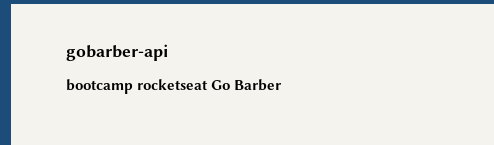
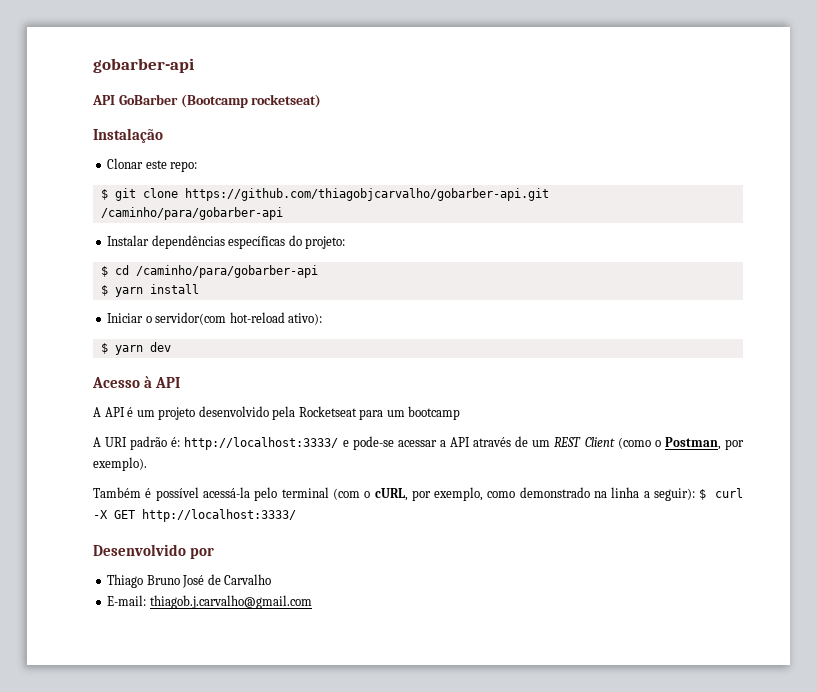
[66,79,282,94] bootcamp rocketseat Go Barber -> [92,94,322,108] [93,128,163,143] [107,158,198,172] [100,188,549,201] [100,207,283,220] [107,235,346,249] [100,265,318,278] [100,284,199,297] [107,312,323,325] [100,342,171,355] [92,376,181,388] [93,406,461,420] [93,436,744,450] [93,457,147,471] [93,487,743,501] [93,509,296,522] [93,544,215,559] [107,574,272,588] [107,595,312,609] API GoBarber (Bootcamp rocketseat) // Instalação // Clonar este repo: // $ git clone https://github.com/thiagobjcarvalho/gobarber-api.git /caminho/para/gobarber-api // Instalar dependências específicas do projeto: // $ cd /caminho/para/gobarber-api // $ yarn install // Iniciar o servidor(com hot-reload ativo): // $ yarn dev // Acesso à API // A API é um projeto desenvolvido pela Rocketseat para um bootcamp // A URI padrão é: http://localhost:3333/ e pode-se acessar a API através de um REST Client (como o Postman, por exemplo). // Também é possível acessá-la pelo terminal (com o cURL, por exemplo, como demonstrado na linha a seguir): $ curl -X GET http://localhost:3333/ // Desenvolvido por // Thiago Bruno José de Carvalho // E-mail: thiagob.j.carvalho@gmail.com

